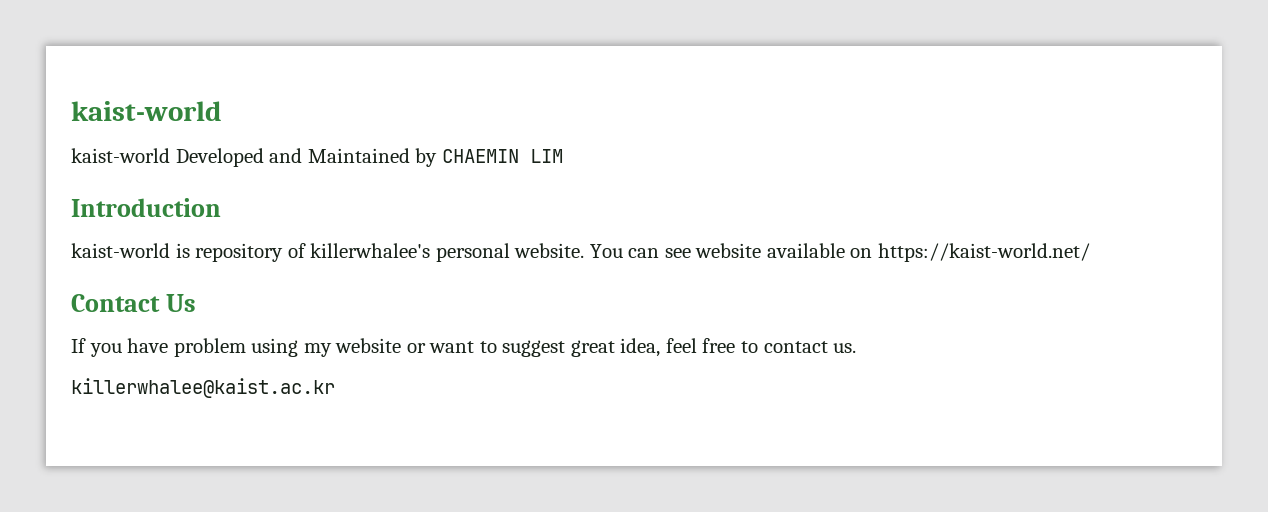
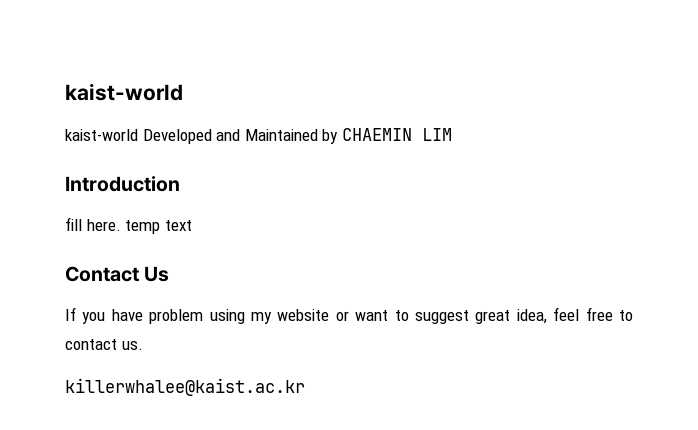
[71,243,1090,262] kaist-world is repository of killerwhalee's personal website. You can see website available on https://kaist-world.net/ -> [65,217,192,234] fill here. temp text

